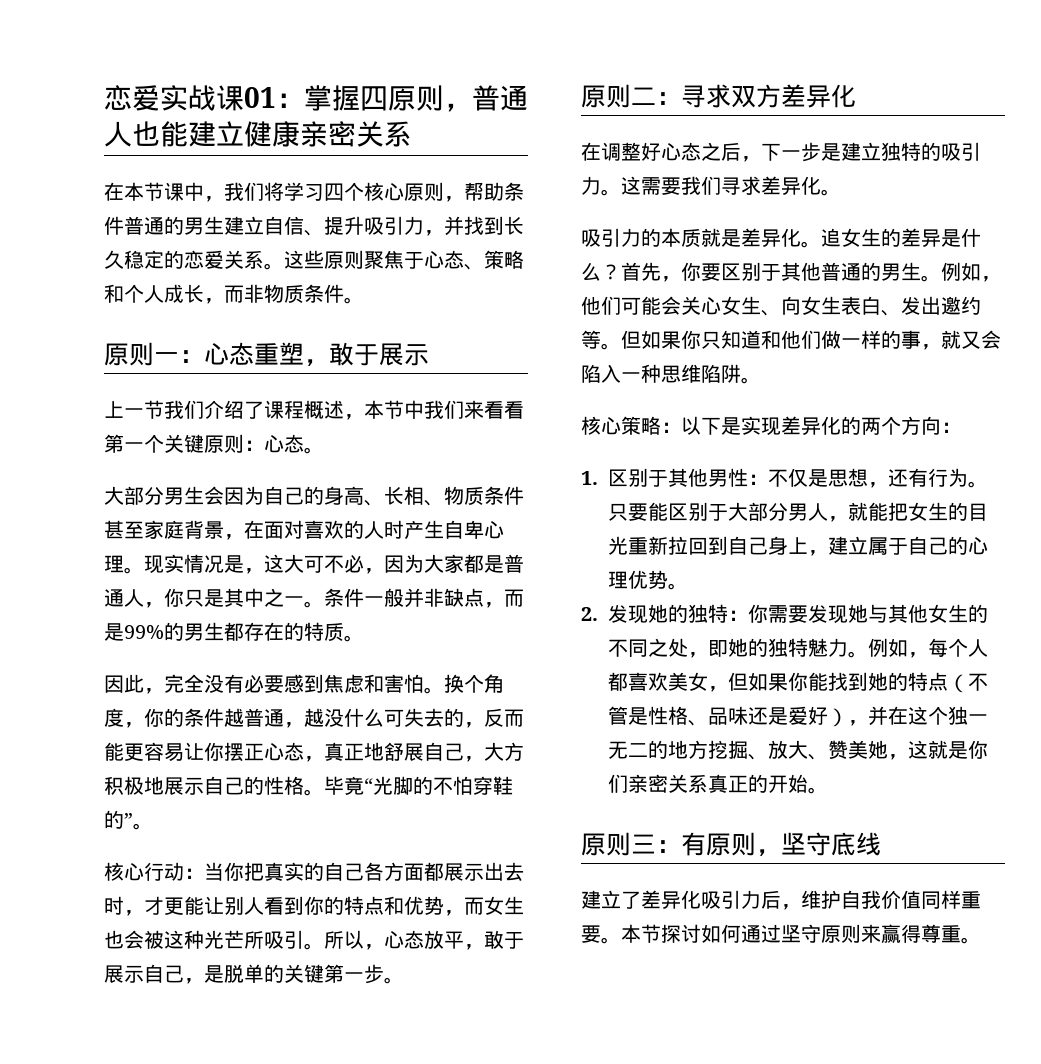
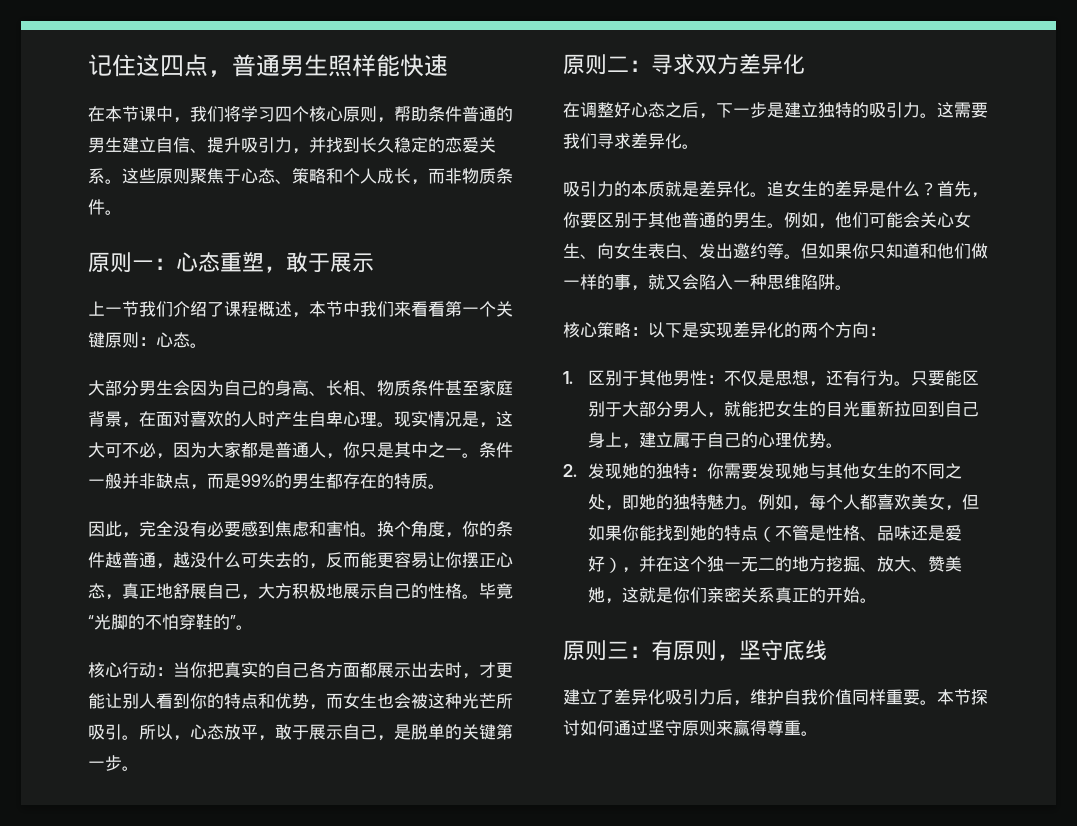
[104,85,528,112] [104,121,412,147] 恋爱实战课01：掌握四原则，普通人也能建立健康亲密关系 -> [88,54,448,77] 记住这四点，普通男生照样能快速

